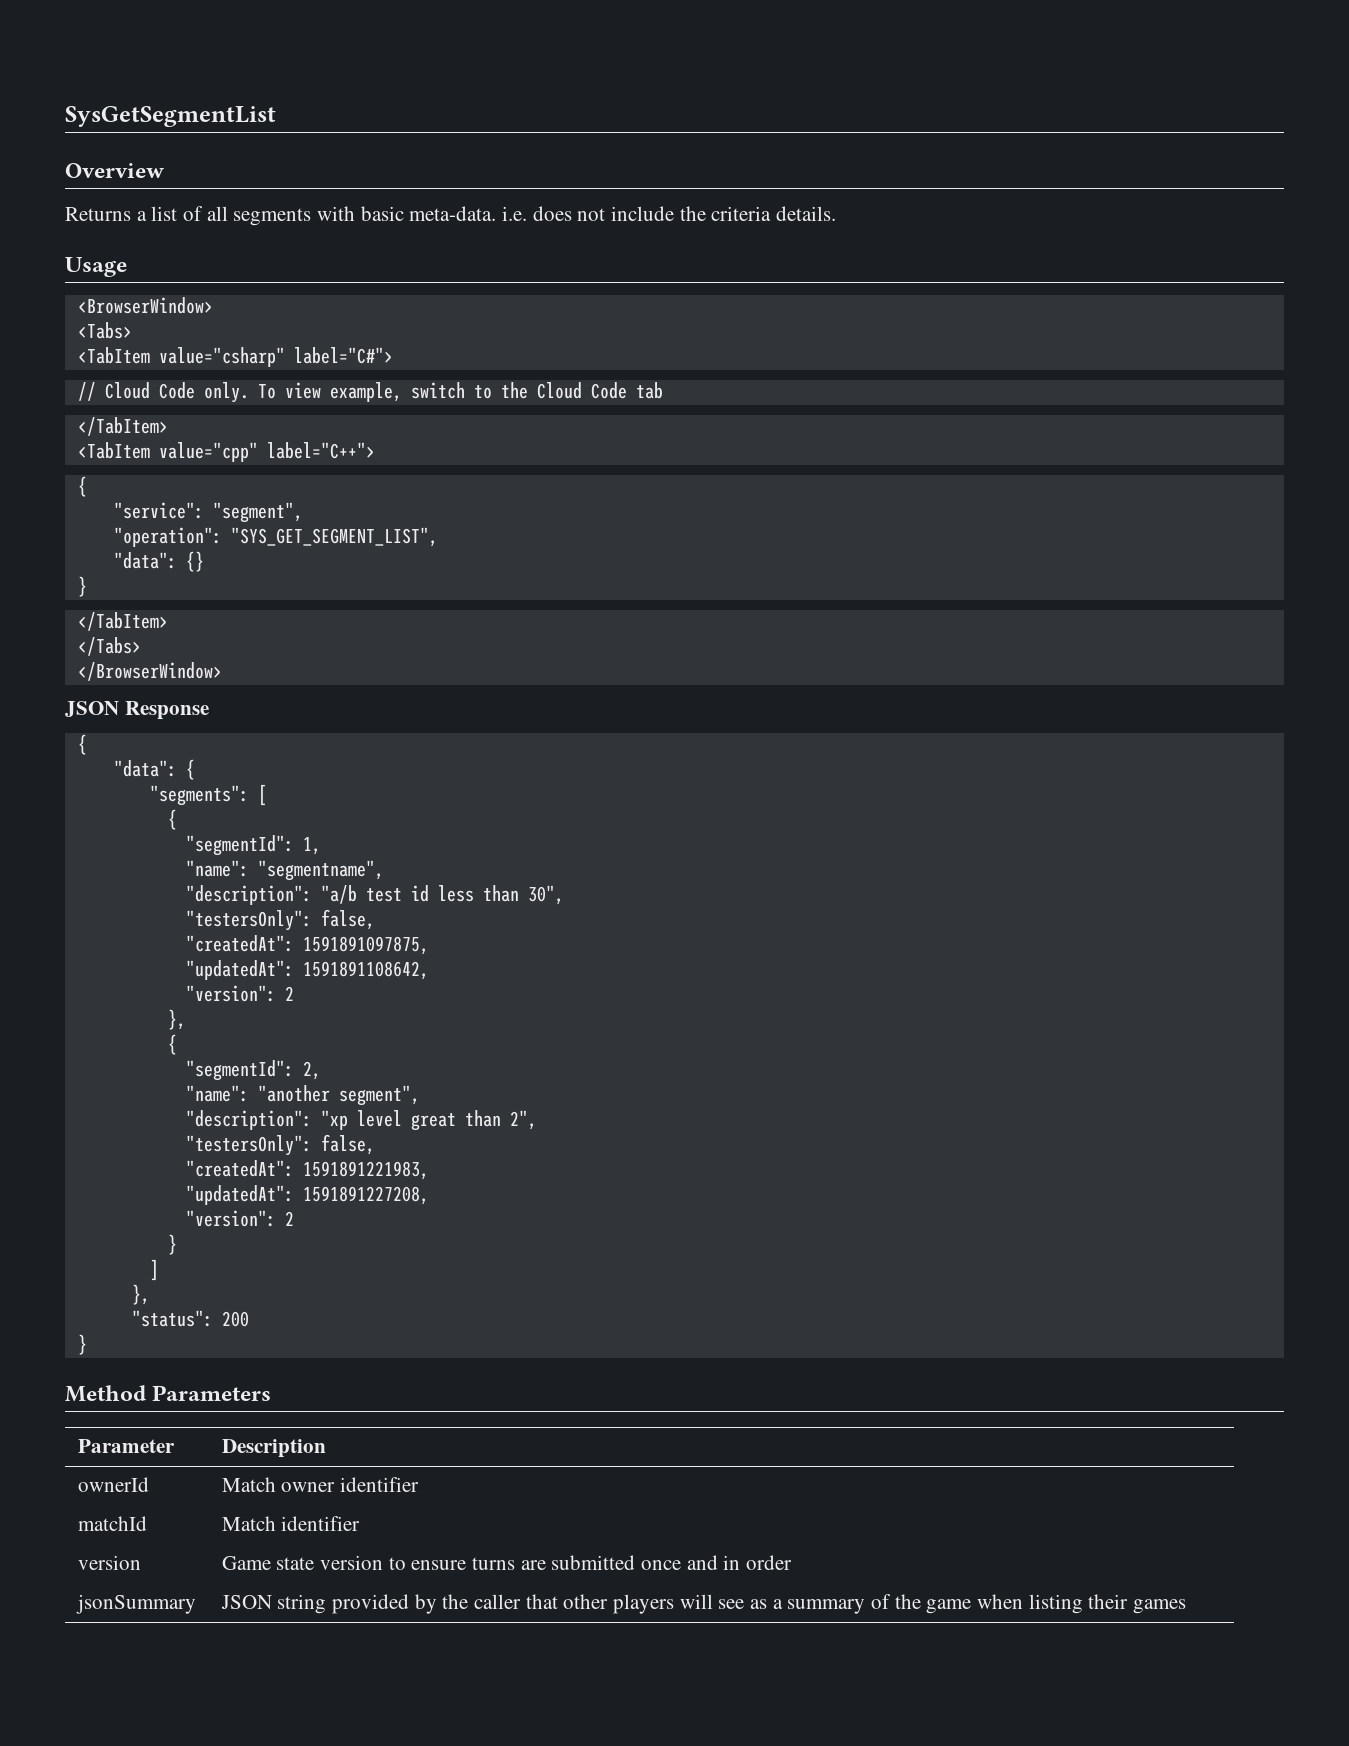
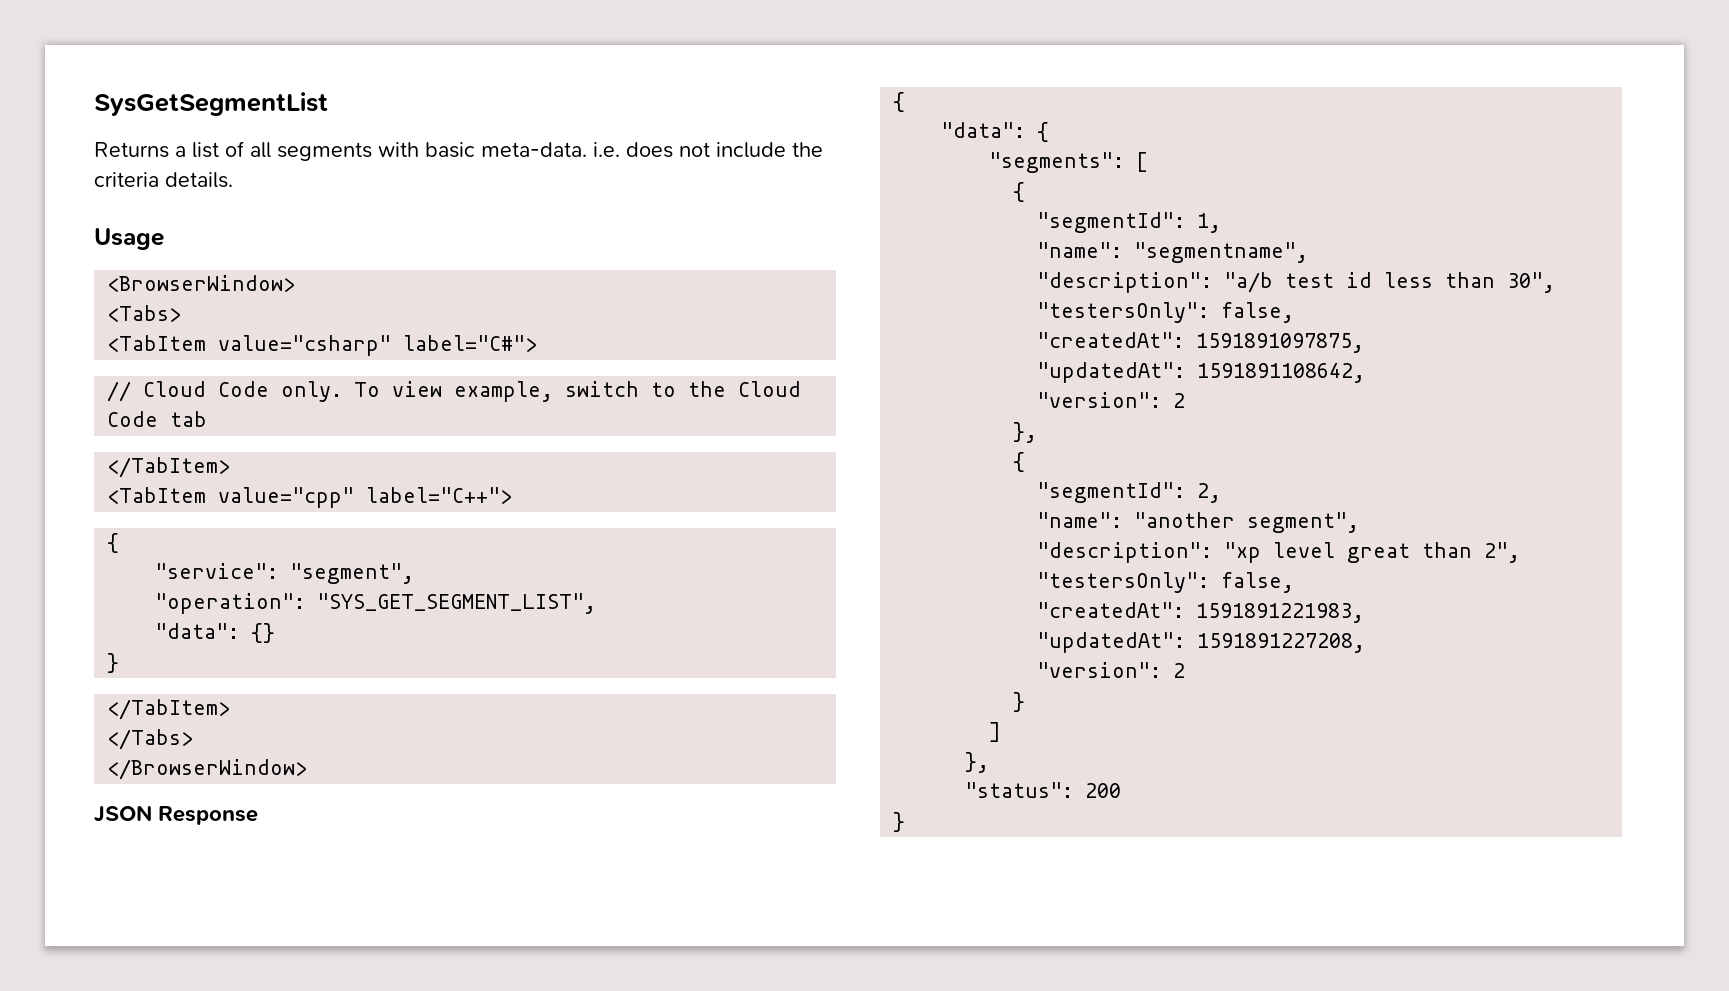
[65,163,165,178] // Overview -> (328, 104) none
[65,1385,272,1402] [77,1439,175,1453] [221,1439,326,1458] [77,1477,149,1492] [221,1477,419,1492] [77,1516,147,1531] [221,1516,361,1531] [77,1555,141,1570] [221,1555,792,1570] [75,1594,196,1614] [220,1594,1186,1614] // Method Parameters // Parameter | Description // ownerId | Match owner identifier // matchId | Match identifier // version | Game state version to ensure turns are submitted once and in order // jsonSummary | JSON string provided by the caller that other players will see as a summary of the game when listing their games -> (906, 822) none

